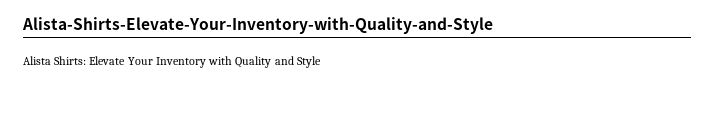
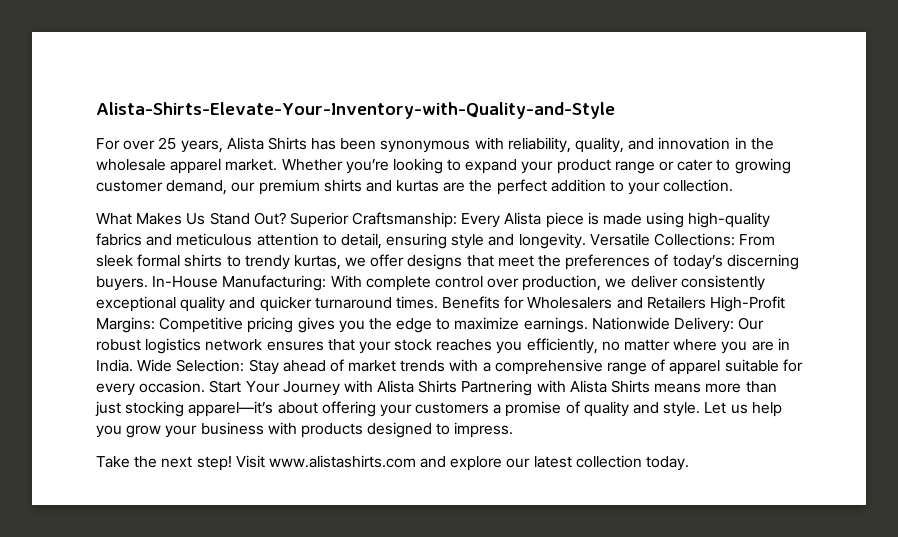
[23,56,321,68] Alista Shirts: Elevate Your Inventory with Quality and Style -> [96,137,774,153] [96,158,791,174] [96,179,734,195] [96,212,771,228] [96,233,776,249] [96,254,799,270] [96,275,765,291] [96,296,786,312] [96,317,765,333] [96,338,790,354] [96,359,803,375] [96,380,777,396] [95,401,782,417] [96,422,514,438] [96,455,690,471] For over 25 years, Alista Shirts has been synonymous with reliability, quality, and innovation in the wholesale apparel market. Whether you’re looking to expand your product range or cater to growing customer demand, our premium shirts and kurtas are the perfect addition to your collection. // What Makes Us Stand Out? Superior Craftsmanship: Every Alista piece is made using high-quality fabrics and meticulous attention to detail, ensuring style and longevity. Versatile Collections: From sleek formal shirts to trendy kurtas, we offer designs that meet the preferences of today’s discerning buyers. In-House Manufacturing: With complete control over production, we deliver consistently exceptional quality and quicker turnaround times. Benefits for Wholesalers and Retailers High-Profit Margins: Competitive pricing gives you the edge to maximize earnings. Nationwide Delivery: Our robust logistics network ensures that your stock reaches you efficiently, no matter where you are in India. Wide Selection: Stay ahead of market trends with a comprehensive range of apparel suitable for every occasion. Start Your Journey with Alista Shirts Partnering with Alista Shirts means more than just stocking apparel—it’s about offering your customers a promise of quality and style. Let us help you grow your business with products designed to impress. // Take the next step! Visit www.alistashirts.com and explore our latest collection today.

